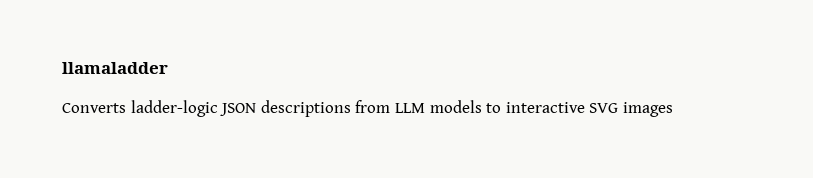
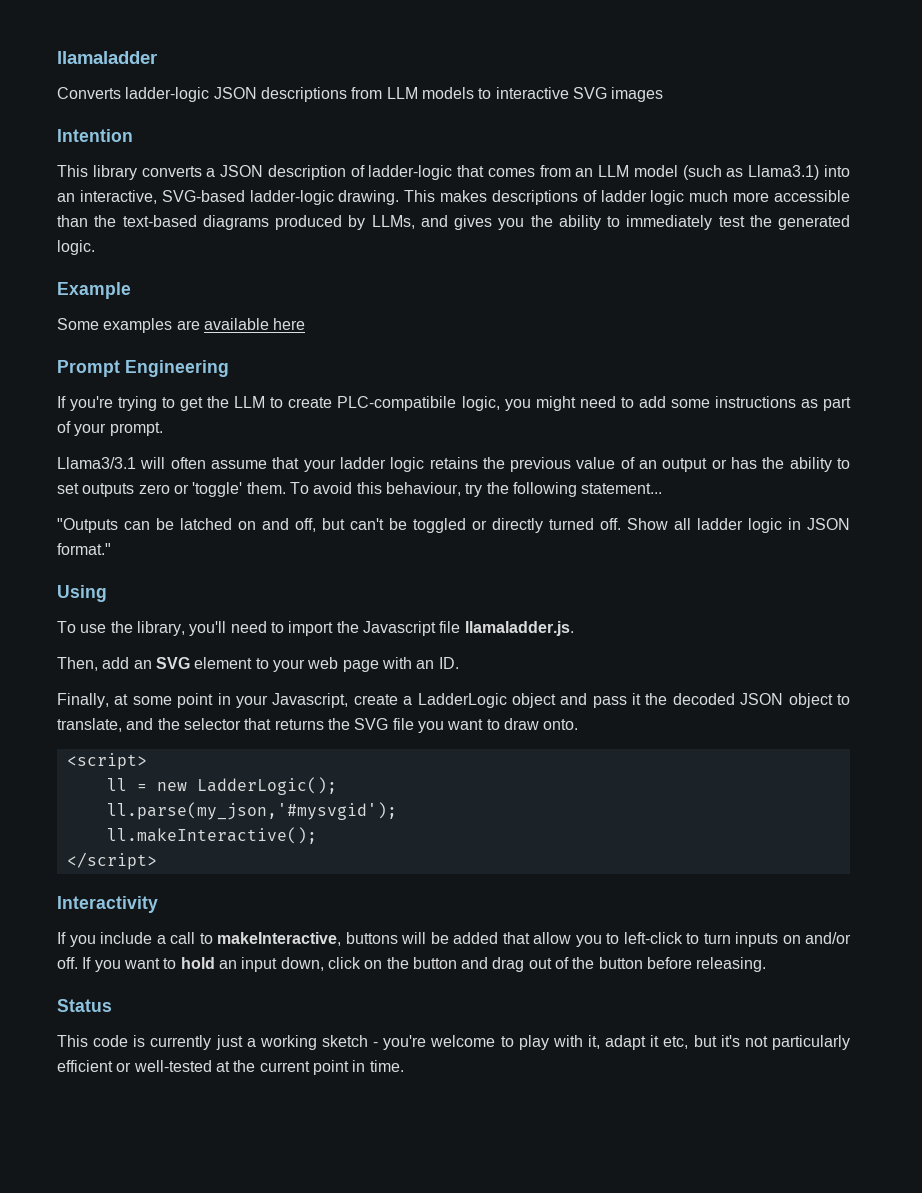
(673, 109) none -> [57,129,133,142] [57,165,850,180] [57,190,850,205] [57,215,850,230] [57,240,95,255] [57,282,131,299] [57,318,306,333] [57,360,229,377] [57,396,852,411] [57,421,163,436] [57,457,850,472] [57,482,663,497] [57,518,850,533] [57,543,111,555] [57,585,107,602] [57,621,574,636] [57,657,459,672] [57,693,851,708] [57,718,579,733] [66,753,147,770] [106,777,337,795] [106,802,397,820] [106,827,317,844] [66,852,157,870] [57,896,158,913] [57,932,851,947] [57,957,767,972] [57,999,112,1012] [57,1035,850,1050] [57,1060,404,1075] // Intention // This library converts a JSON description of ladder-logic that comes from an LLM model (such as Llama3.1) into an interactive, SVG-based ladder-logic drawing. This makes descriptions of ladder logic much more accessible than the text-based diagrams produced by LLMs, and gives you the ability to immediately test the generated logic. // Example // Some examples are available here // Prompt Engineering // If you're trying to get the LLM to create PLC-compatibile logic, you might need to add some instructions as part of your prompt. // Llama3/3.1 will often assume that your ladder logic retains the previous value of an output or has the ability to set outputs zero or 'toggle' them. To avoid this behaviour, try the following statement... // "Outputs can be latched on and off, but can't be toggled or directly turned off. Show all ladder logic in JSON format." // Using // To use the library, you'll need to import the Javascript file llamaladder.js. // Then, add an SVG element to your web page with an ID. // Finally, at some point in your Javascript, create a LadderLogic object and pass it the decoded JSON object to translate, and the selector that returns the SVG file you want to draw onto. // <script> // ll = new LadderLogic(); // ll.parse(my_json,'#mysvgid'); // ll.makeInteractive(); // </script> // Interactivity // If you include a call to makeInteractive, buttons will be added that allow you to left-click to turn inputs on and/or off. If you want to hold an input down, click on the button and drag out of the button before releasing. // Status // This code is currently just a working sketch - you're welcome to play with it, adapt it etc, but it's not particularly efficient or well-tested at the current point in time.

